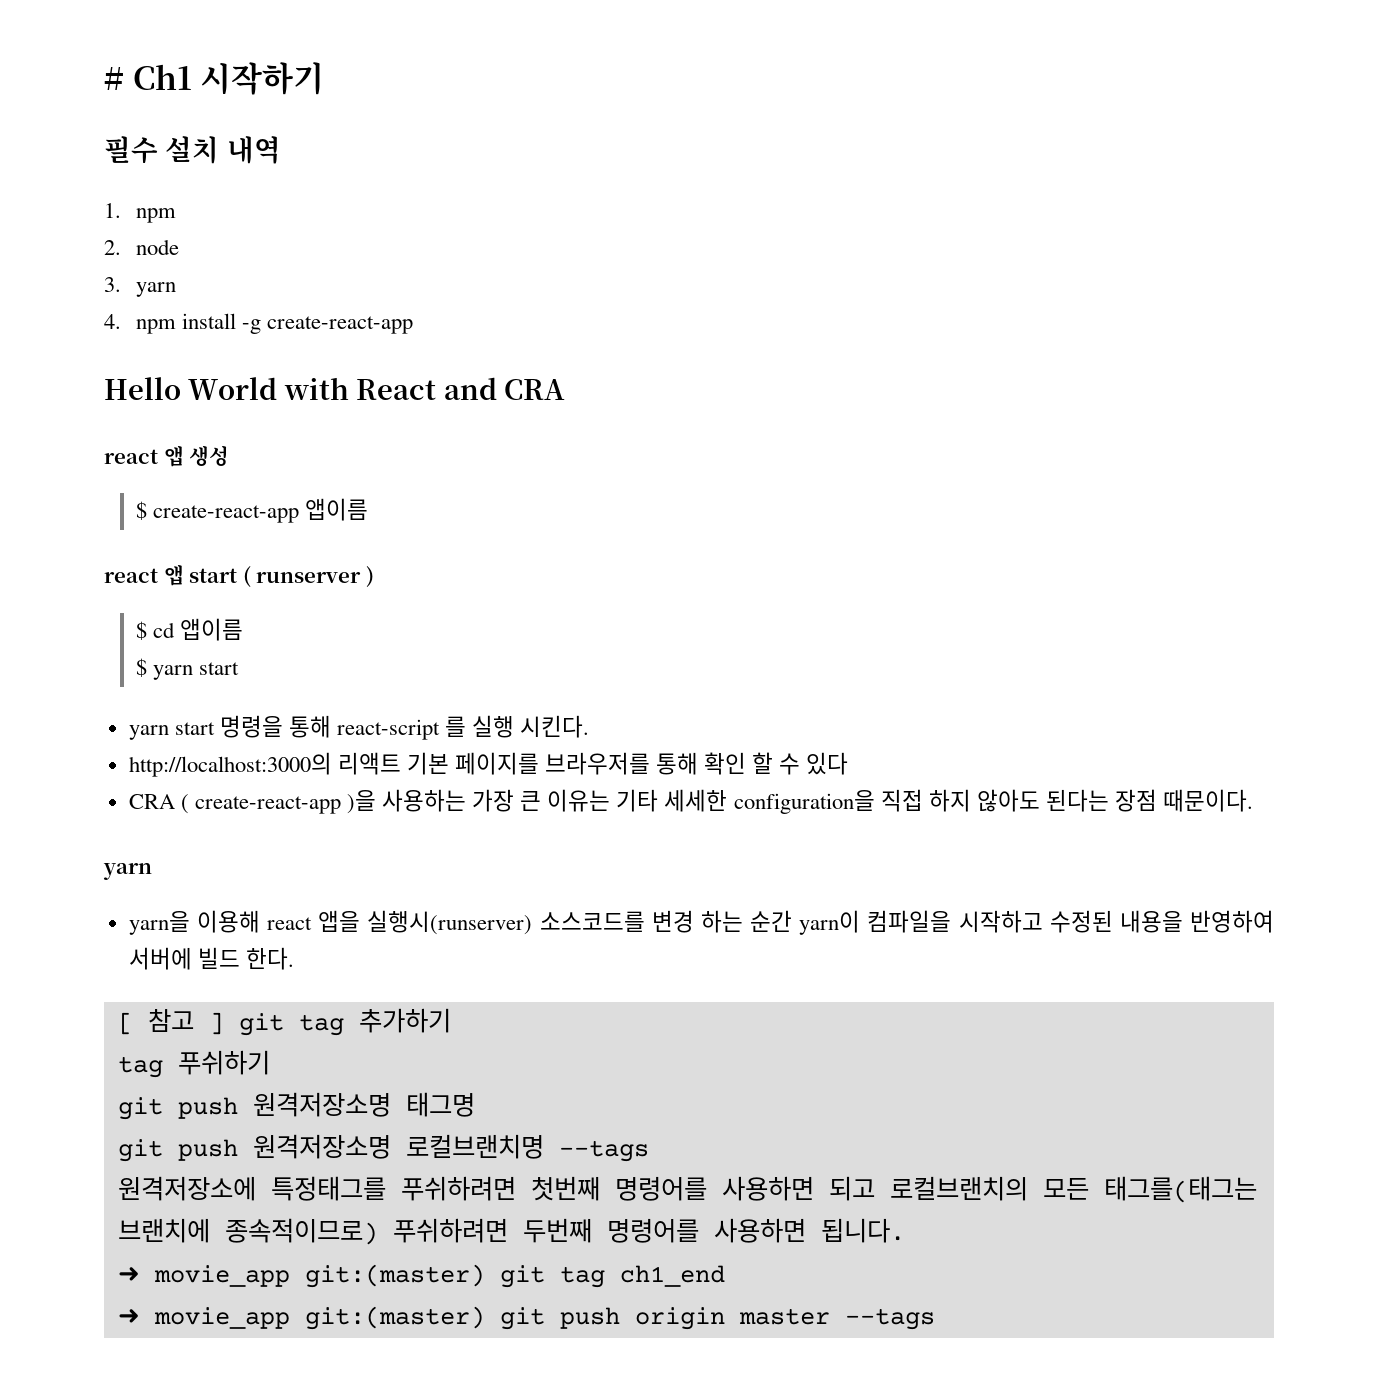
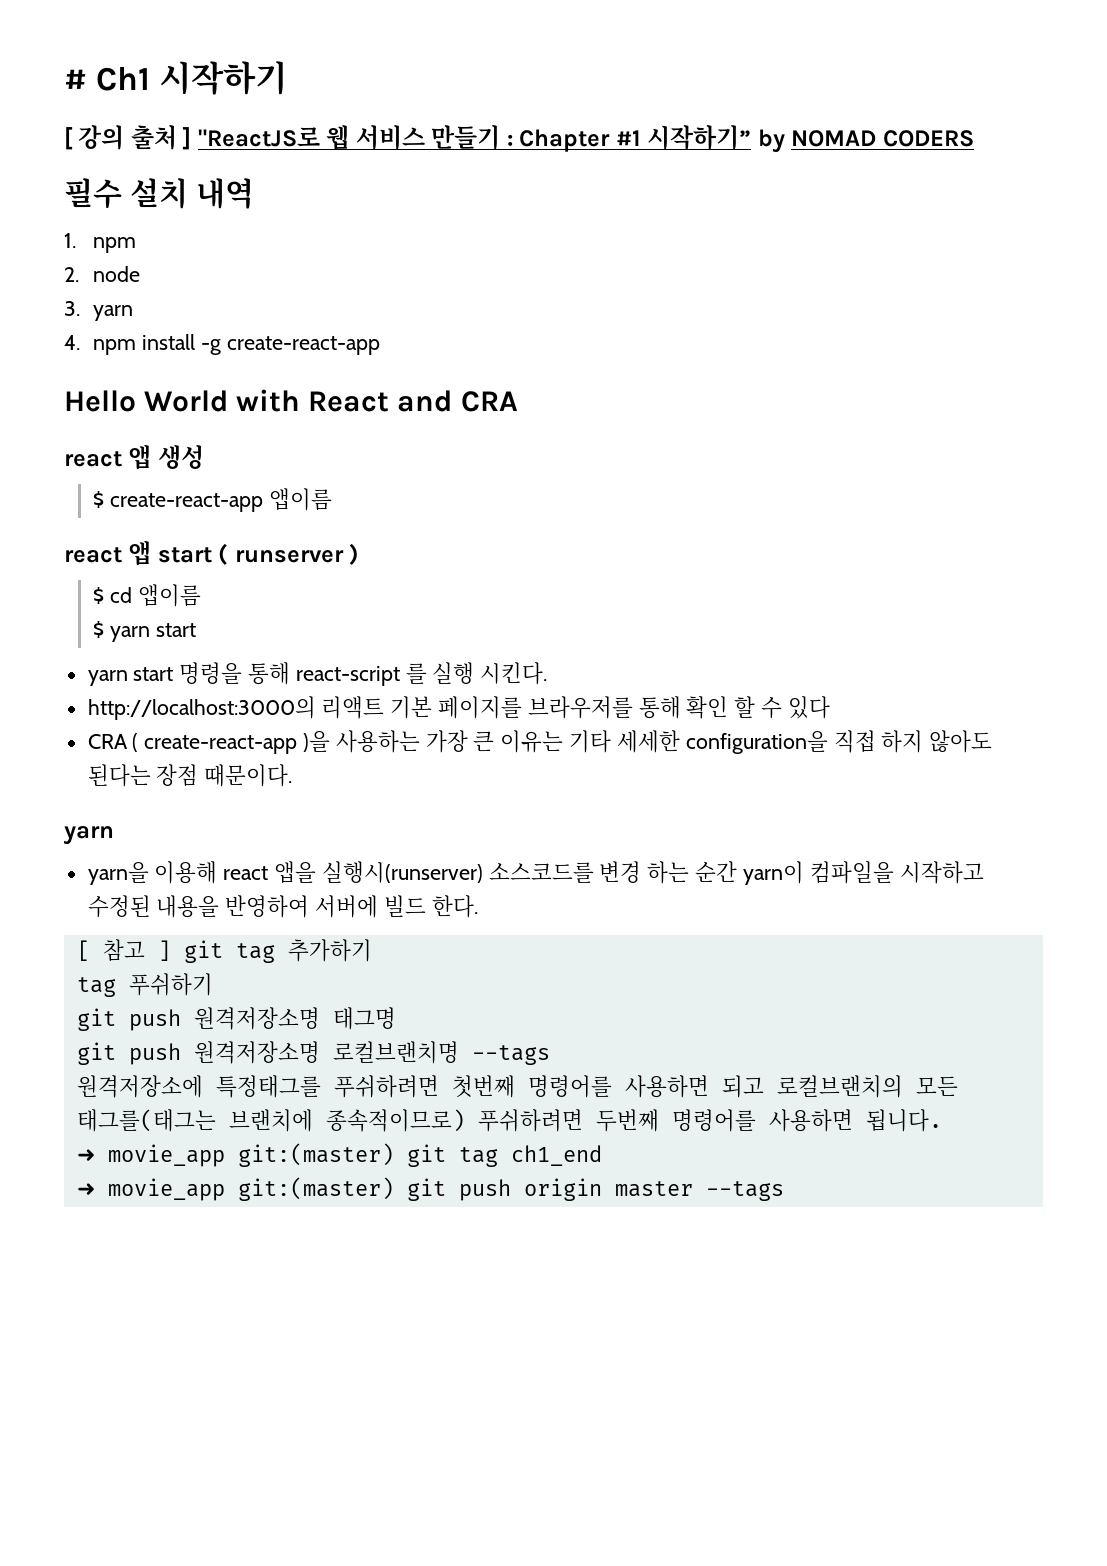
(325, 78) none -> [64,125,974,153] // [ 강의 출처 ] "ReactJS로 웹 서비스 만들기 : Chapter #1 시작하기” by NOMAD CODERS

